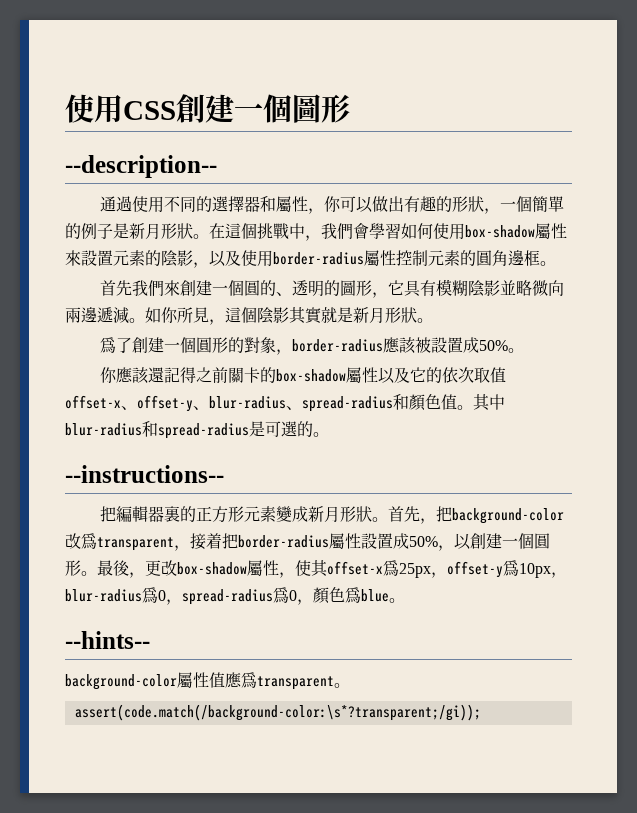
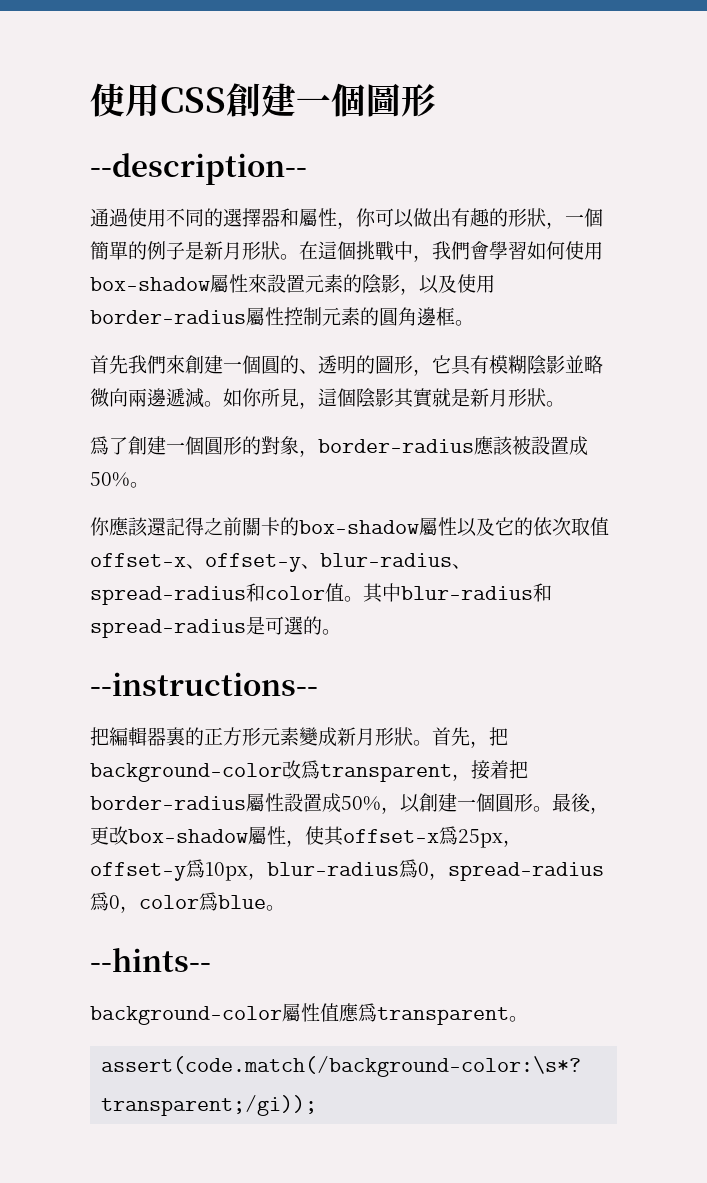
[409,394,441,411] 顏色 -> [265,586,325,600] color
[313,587,345,604] 顏色 -> [139,895,199,909] color

